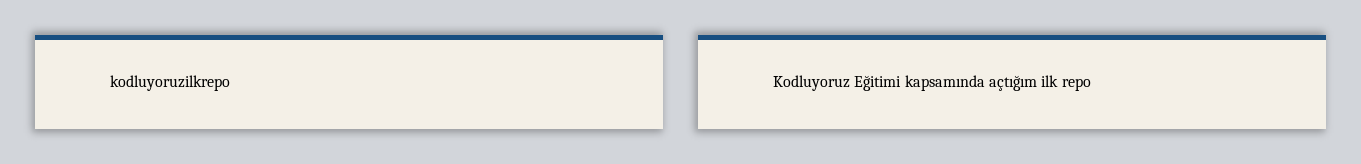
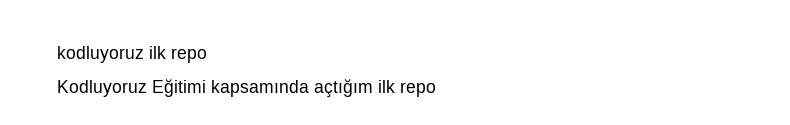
[110,75,230,91] kodluyoruzilkrepo -> [57,46,207,63] kodluyoruz ilk repo

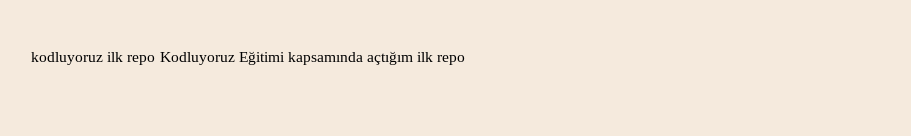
(207, 55) // -> (156, 60) none

